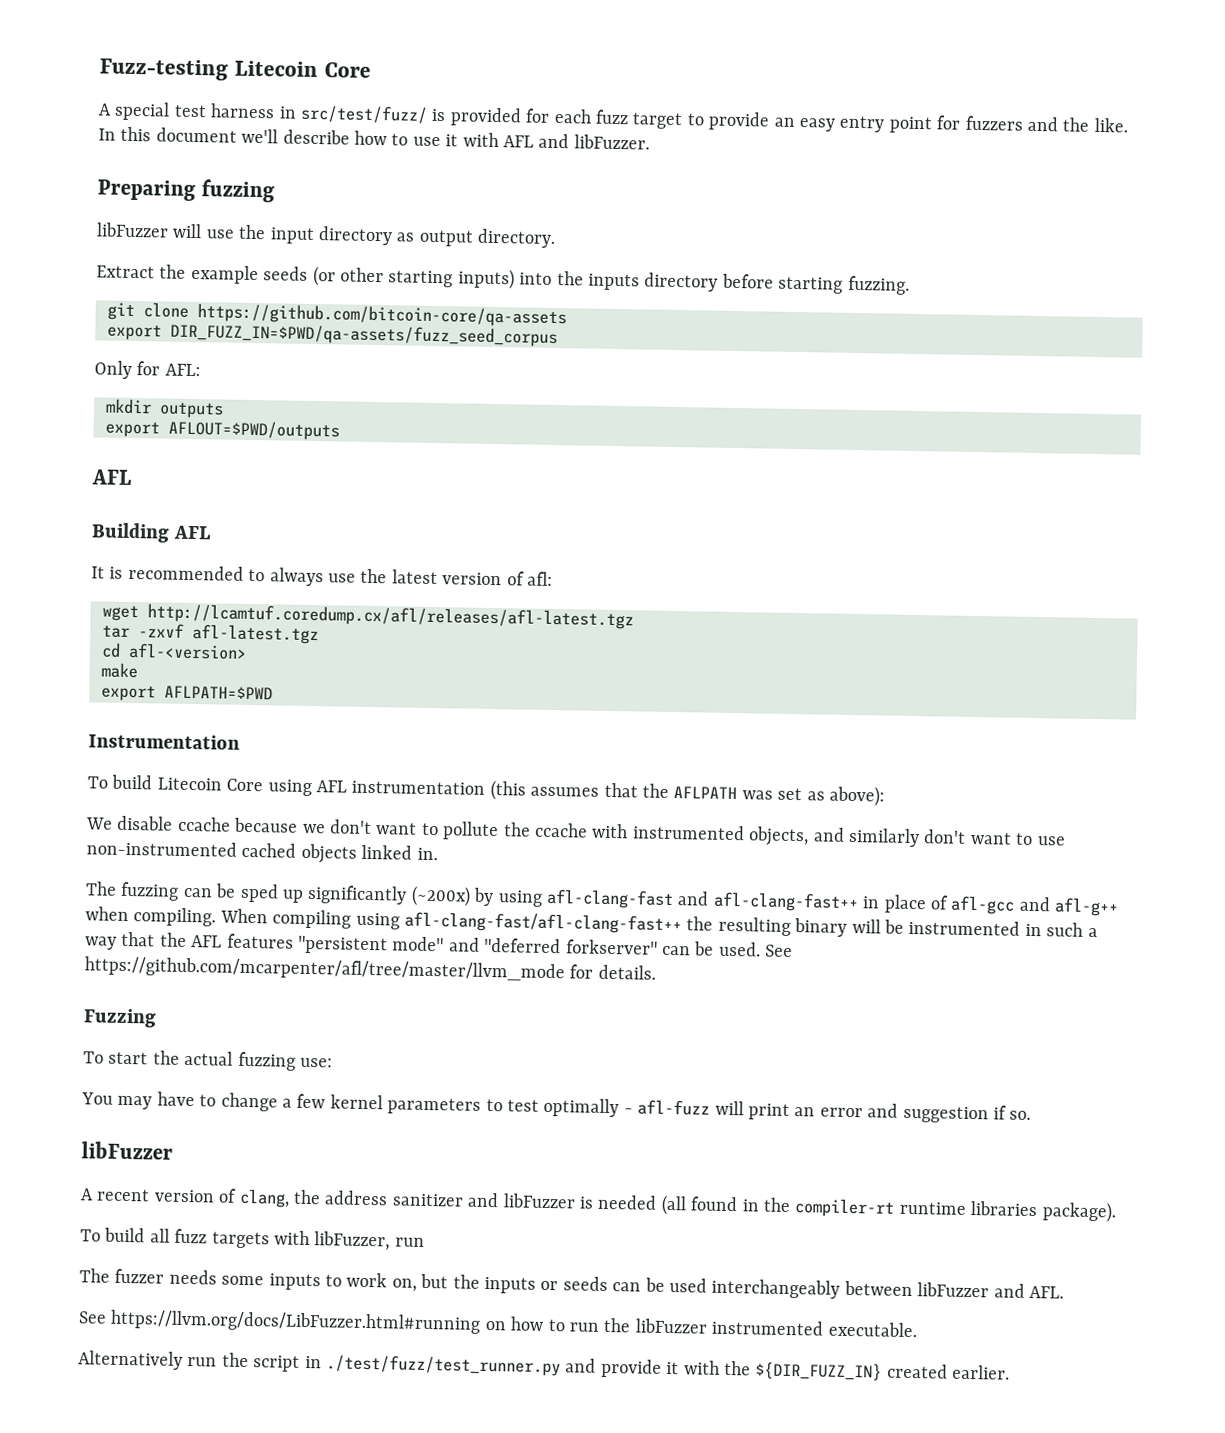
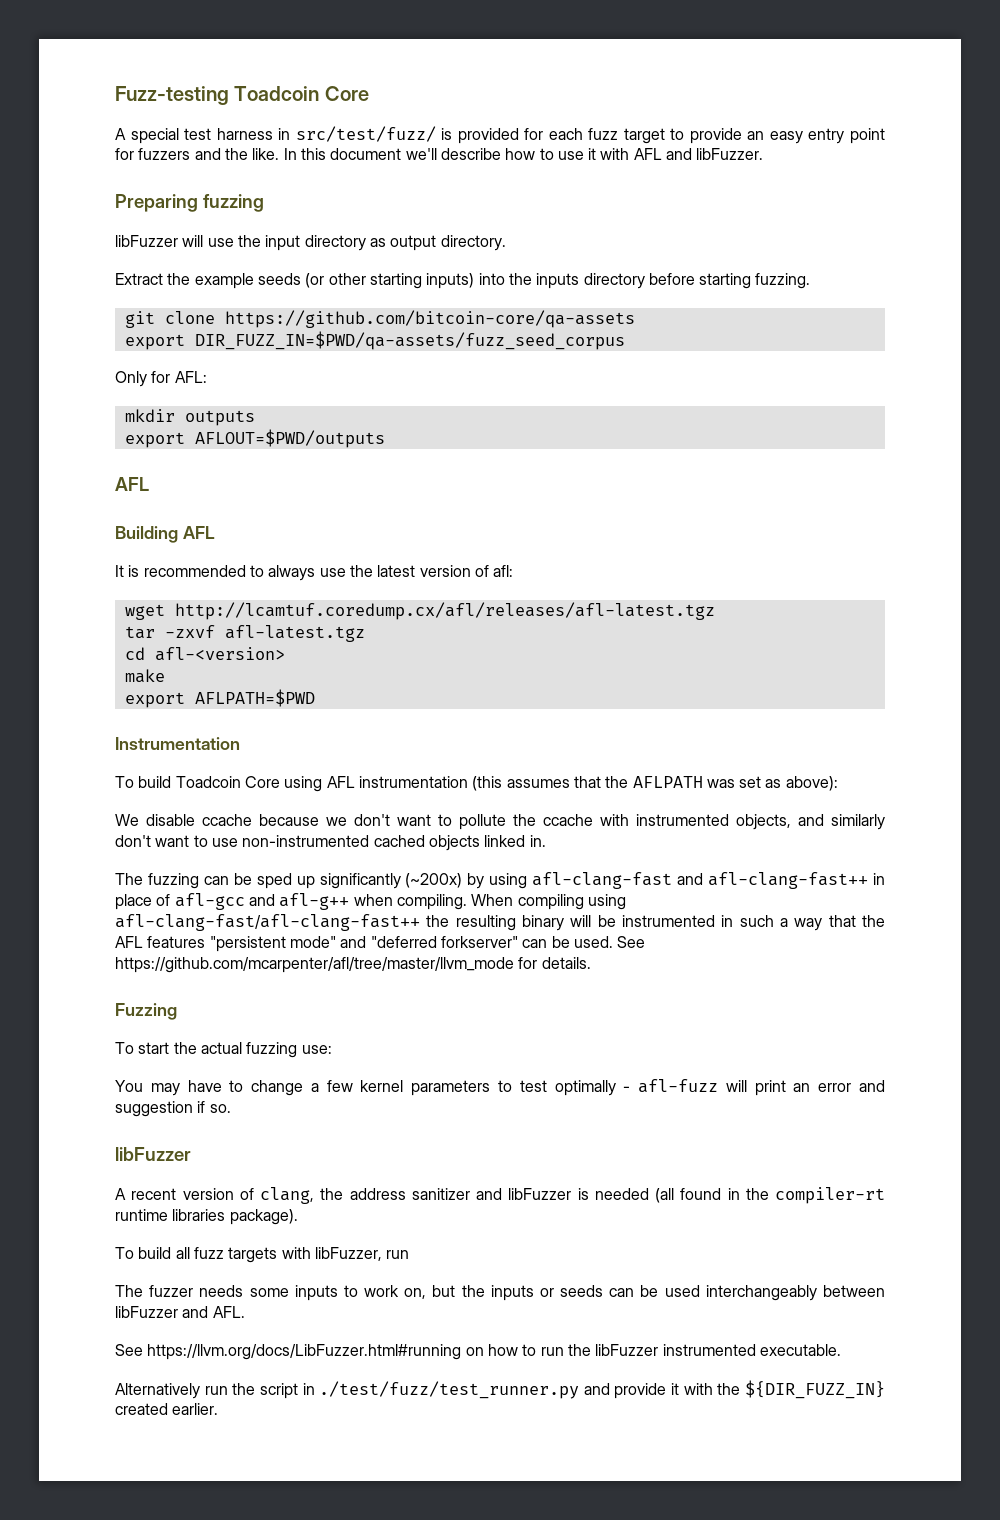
[233,60,318,78] Litecoin -> [234,86,320,101] Toadcoin
[156,777,222,791] Litecoin -> [175,776,241,788] Toadcoin

